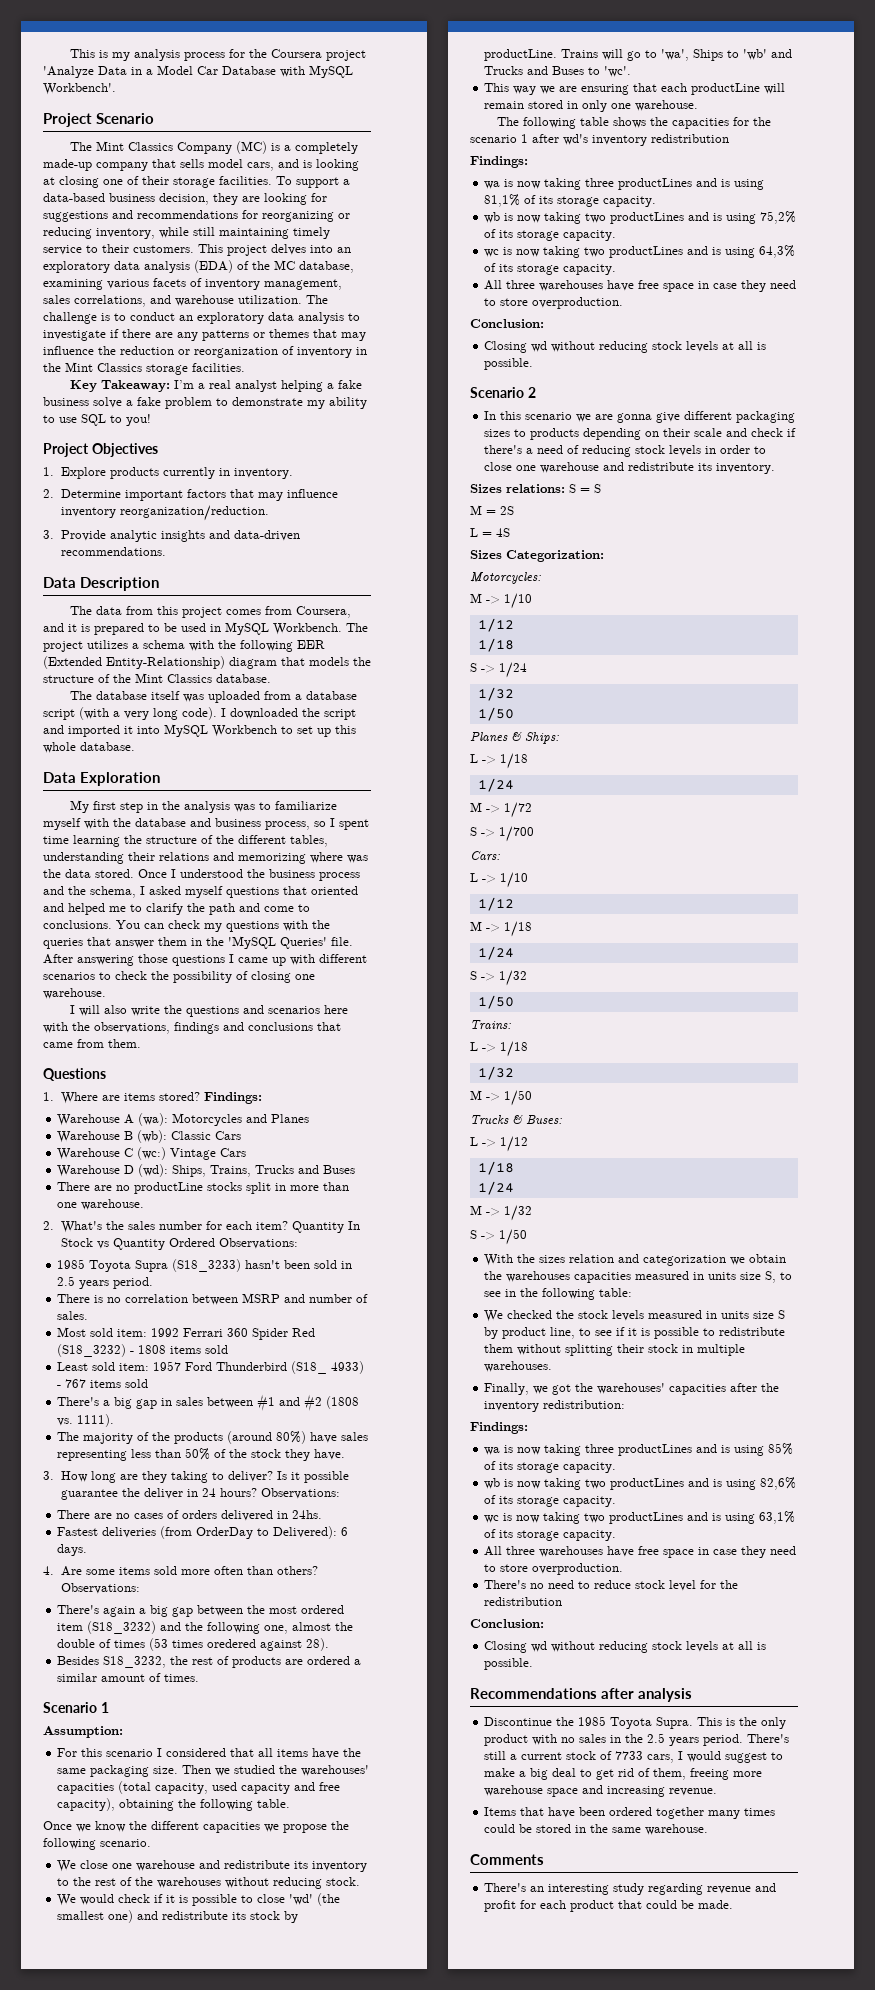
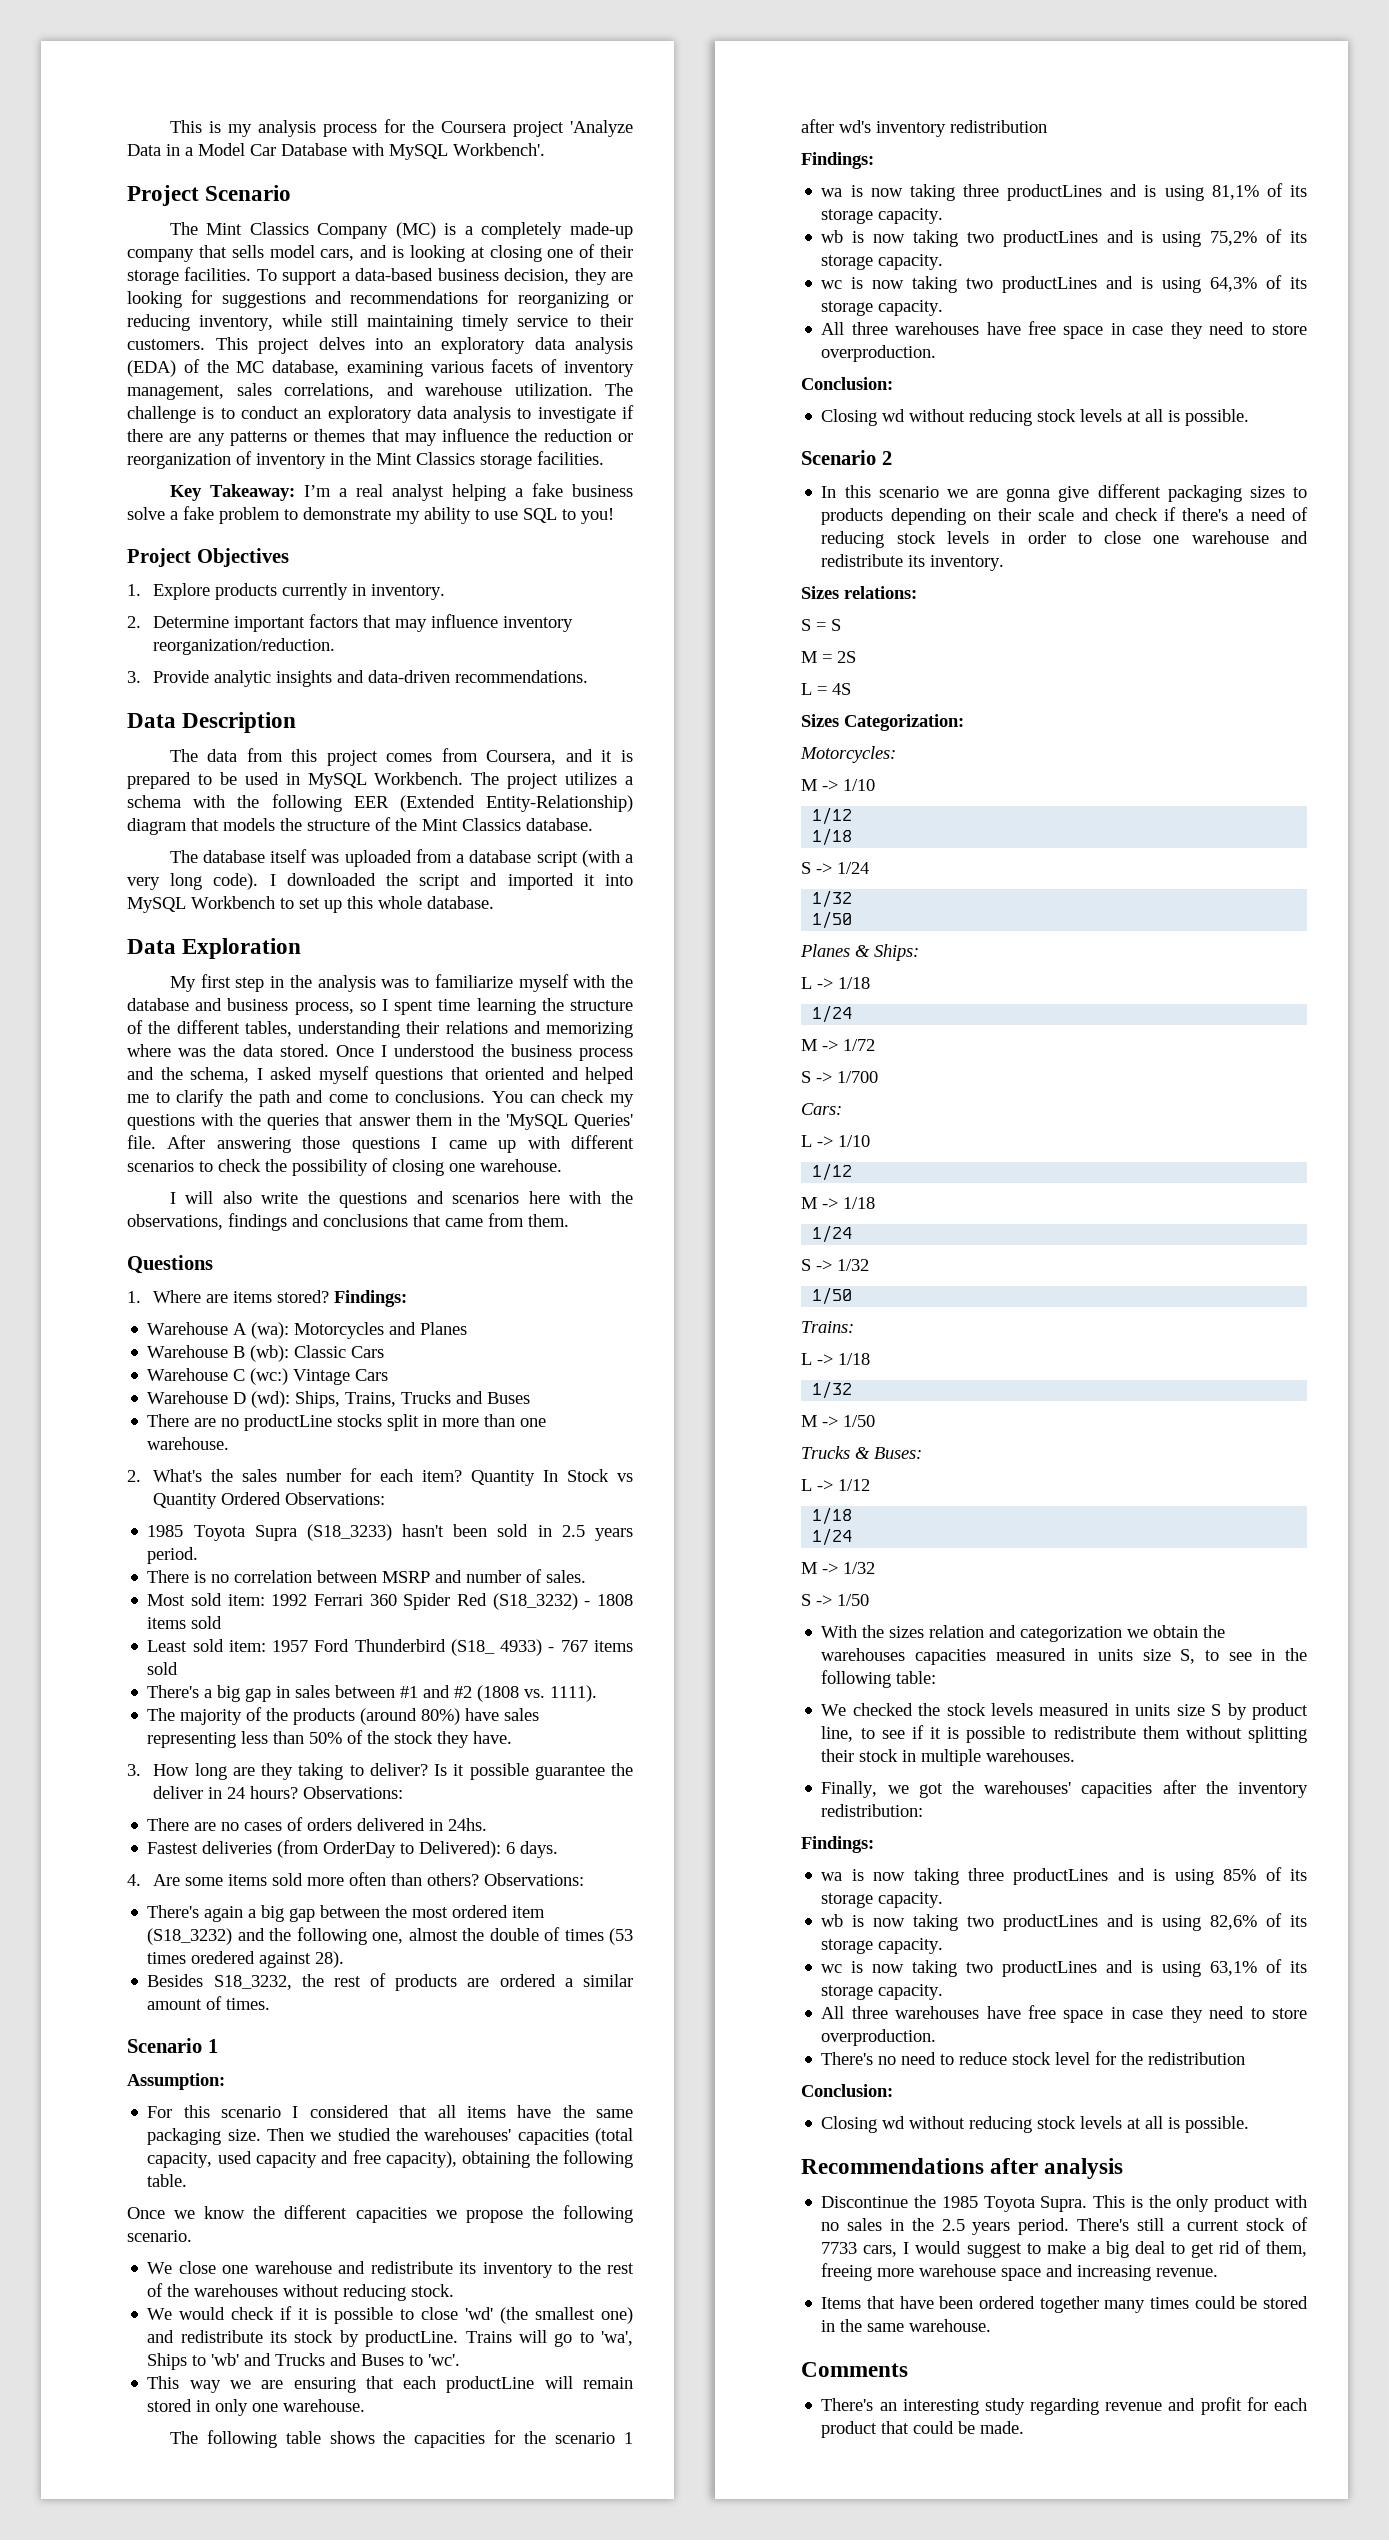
(565, 488) none -> (917, 592) //

